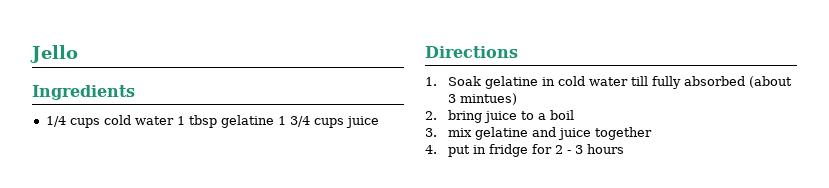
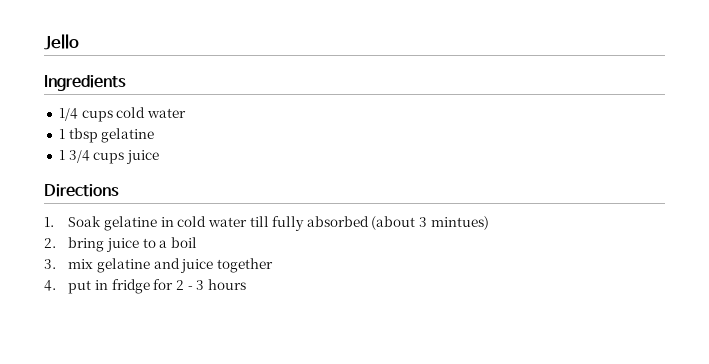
(174, 120) none -> (186, 113) //
(274, 121) none -> (155, 135) //

